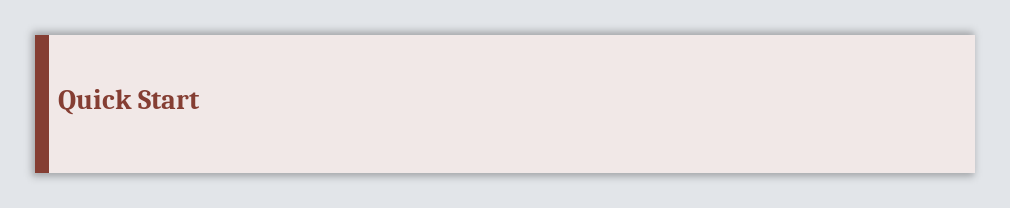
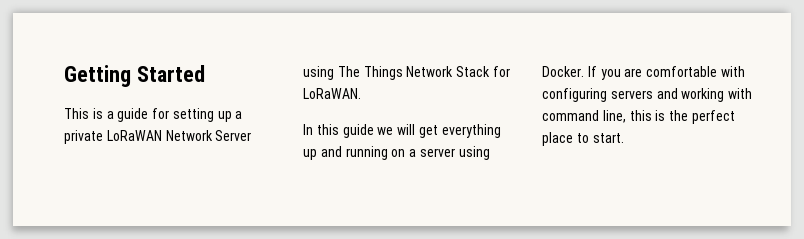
[58,89,201,115] Quick Start -> [64,65,205,87] [64,108,243,122] [64,130,252,144] [303,66,510,80] [303,88,361,99] [303,124,501,138] [303,146,490,160] [542,66,745,80] [542,88,753,102] [542,110,735,124] [542,132,624,146] Getting Started // This is a guide for setting up a private LoRaWAN Network Server using The Things Network Stack for LoRaWAN. // In this guide we will get everything up and running on a server using Docker. If you are comfortable with configuring servers and working with command line, this is the perfect place to start.

